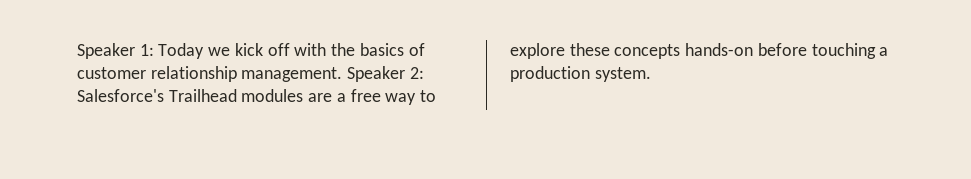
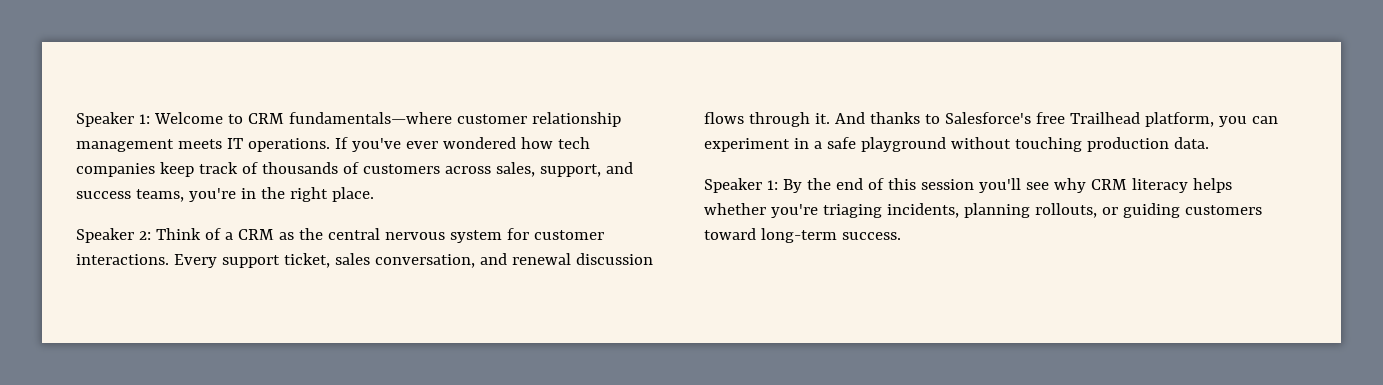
[77,43,425,59] [77,66,424,82] [77,89,437,105] [510,43,889,59] [510,66,651,82] Speaker 1: Today we kick off with the basics of customer relationship management. Speaker 2: Salesforce's Trailhead modules are a free way to explore these concepts hands-on before touching a production system. -> [76,112,621,127] [76,137,590,152] [76,162,633,177] [76,187,374,202] [76,228,604,243] [76,253,653,268] [704,112,1278,127] [704,137,1209,152] [704,178,1232,193] [704,203,1262,218] [704,228,901,243] Speaker 1: Welcome to CRM fundamentals—where customer relationship management meets IT operations. If you've ever wondered how tech companies keep track of thousands of customers across sales, support, and success teams, you're in the right place. // Speaker 2: Think of a CRM as the central nervous system for customer interactions. Every support ticket, sales conversation, and renewal discussion flows through it. And thanks to Salesforce's free Trailhead platform, you can experiment in a safe playground without touching production data. // Speaker 1: By the end of this session you'll see why CRM literacy helps whether you're triaging incidents, planning rollouts, or guiding customers toward long-term success.

